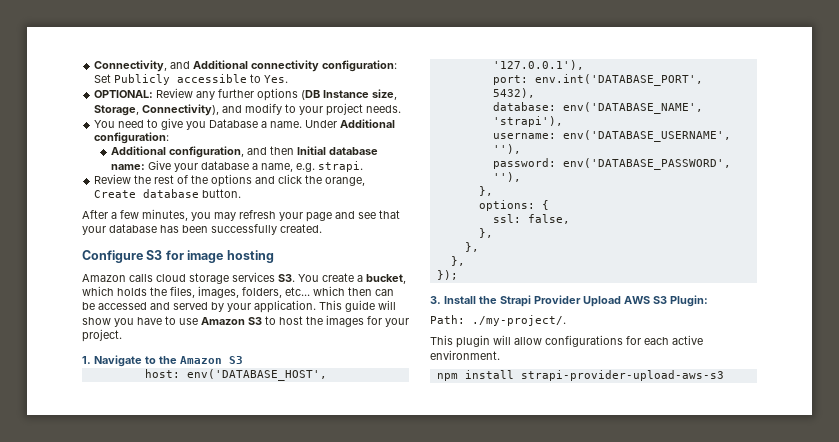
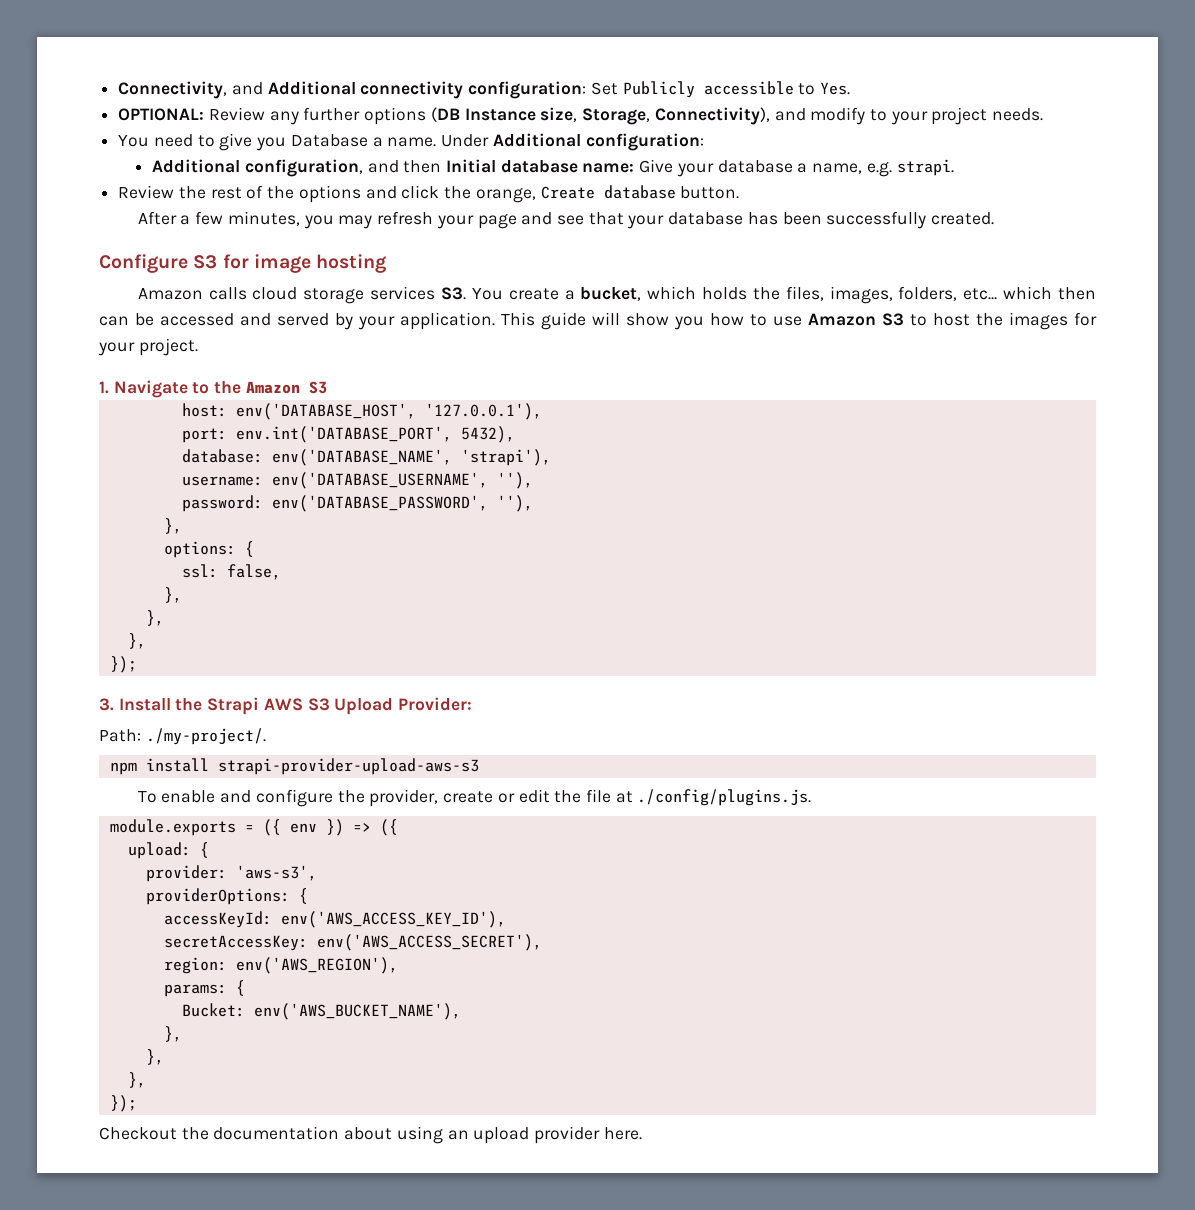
[137,317,162,325] have -> [710,313,744,326] how
[534,295,708,307] [430,315,566,326] [430,335,703,348] [430,350,500,360] [436,370,724,381] Provider Upload AWS S3 Plugin: // Path: ./my-project/. // This plugin will allow configurations for each active environment. // npm install strapi-provider-upload-aws-s3 -> [263,697,473,715] [99,728,266,745] [109,758,479,775] [137,789,812,807] [109,819,398,836] [127,842,209,859] [145,865,317,882] [145,888,308,905] [163,911,506,928] [163,934,542,951] [163,957,398,974] [163,980,245,997] [181,1003,461,1020] [163,1026,182,1042] [145,1049,164,1065] [127,1072,146,1088] [109,1095,137,1112] [99,1126,642,1144] AWS S3 Upload Provider: // Path: ./my-project/. // npm install strapi-provider-upload-aws-s3 // To enable and configure the provider, create or edit the file at ./config/plugins.js. // module.exports = ({ env }) => ({ // upload: { // provider: 'aws-s3', // providerOptions: { // accessKeyId: env('AWS_ACCESS_KEY_ID'), // secretAccessKey: env('AWS_ACCESS_SECRET'), // region: env('AWS_REGION'), // params: { // Bucket: env('AWS_BUCKET_NAME'), // }, // }, // }, // }); // Checkout the documentation about using an upload provider here.

